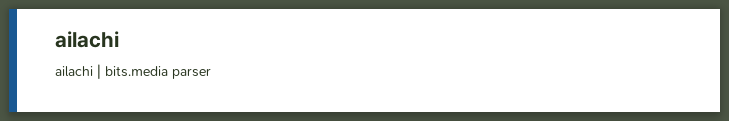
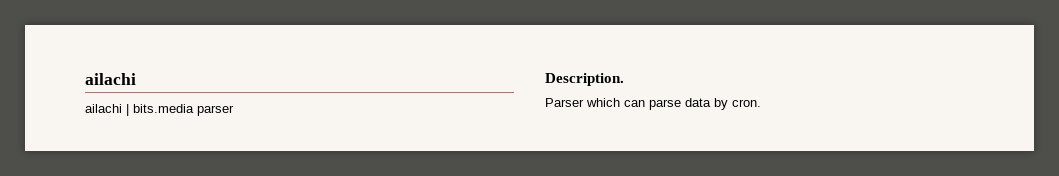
(211, 73) none -> [545,73,624,86] [545,98,761,110] // Description. // Parser which can parse data by cron.

